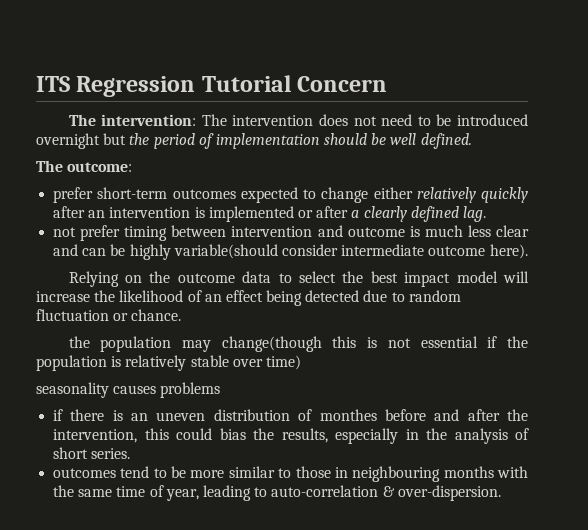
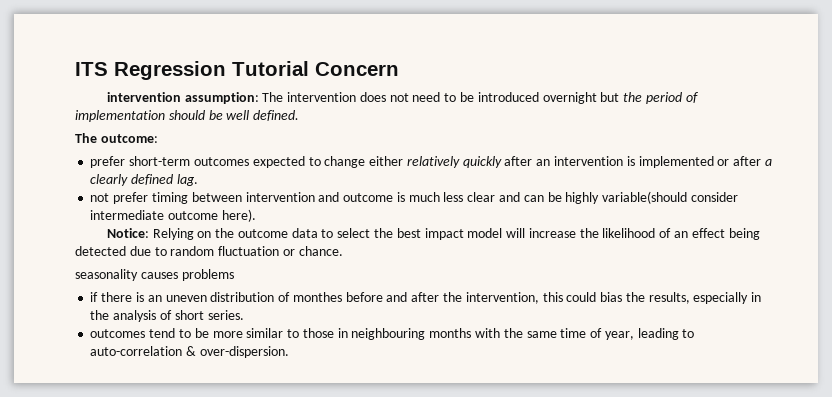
[68,114,197,126] The intervention: -> [106,92,259,104] intervention assumption:
(528, 251) none -> [106,228,149,238] Notice:
[68,336,528,352] [36,355,301,371] // the population may change(though this is not essential if the population is relatively stable over time) -> (343, 251) none

